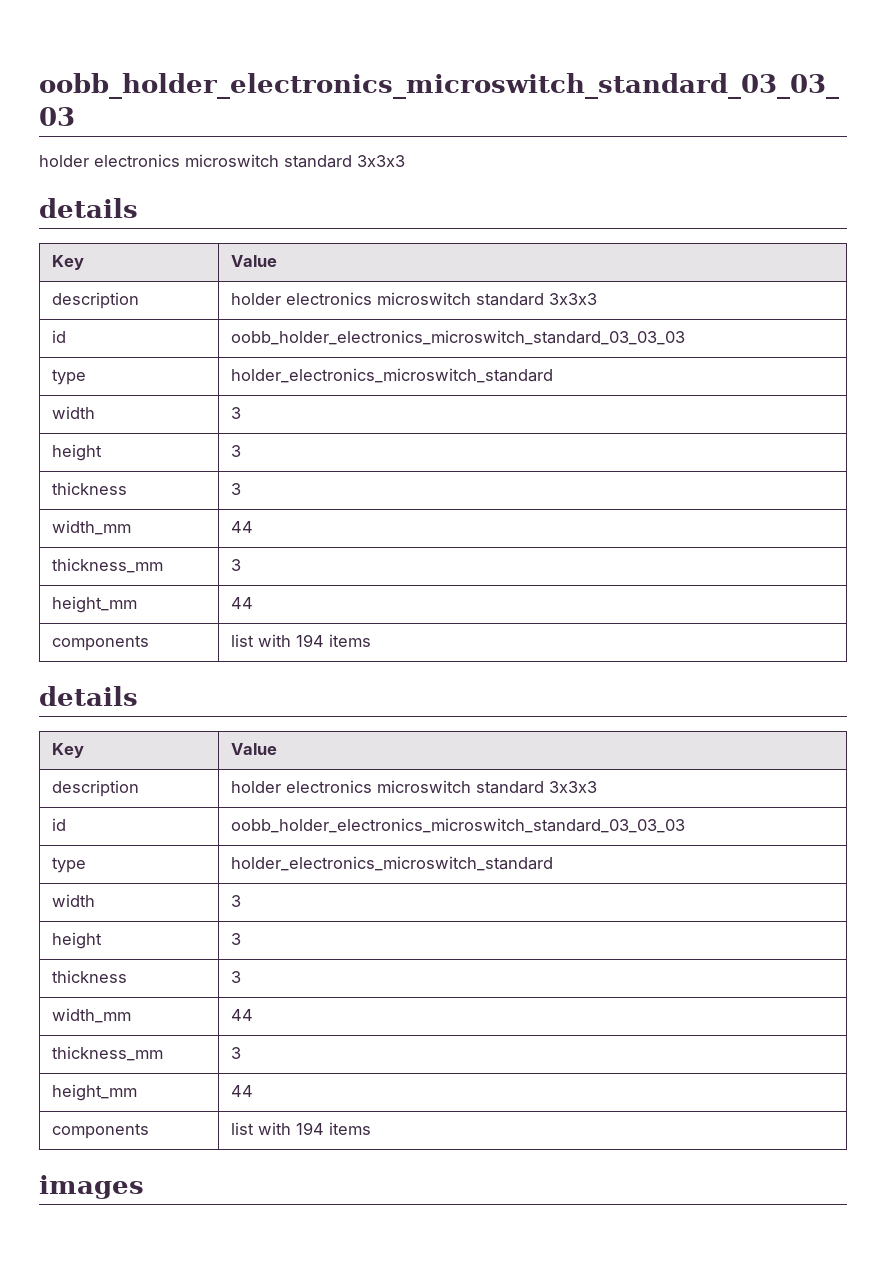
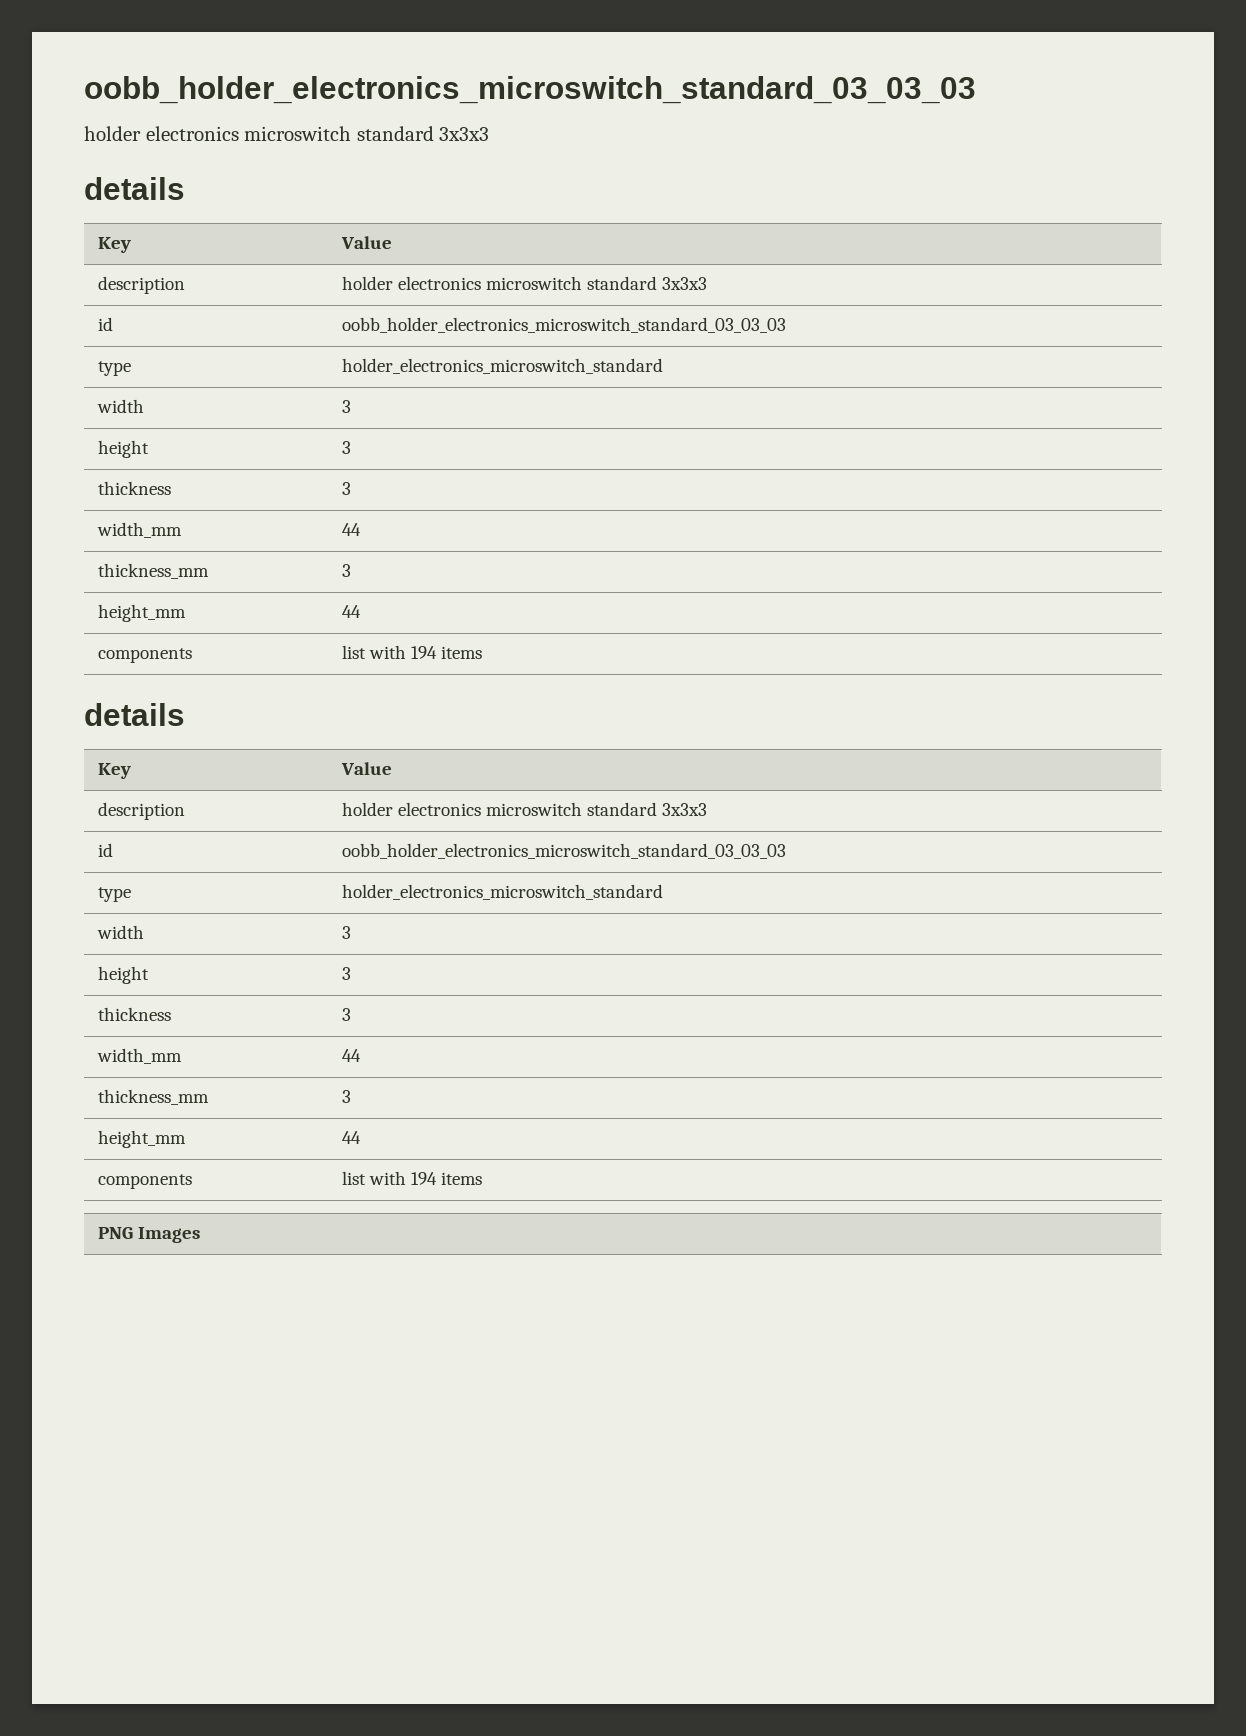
[39,1175,144,1199] // images -> [97,1227,200,1243] // PNG Images

